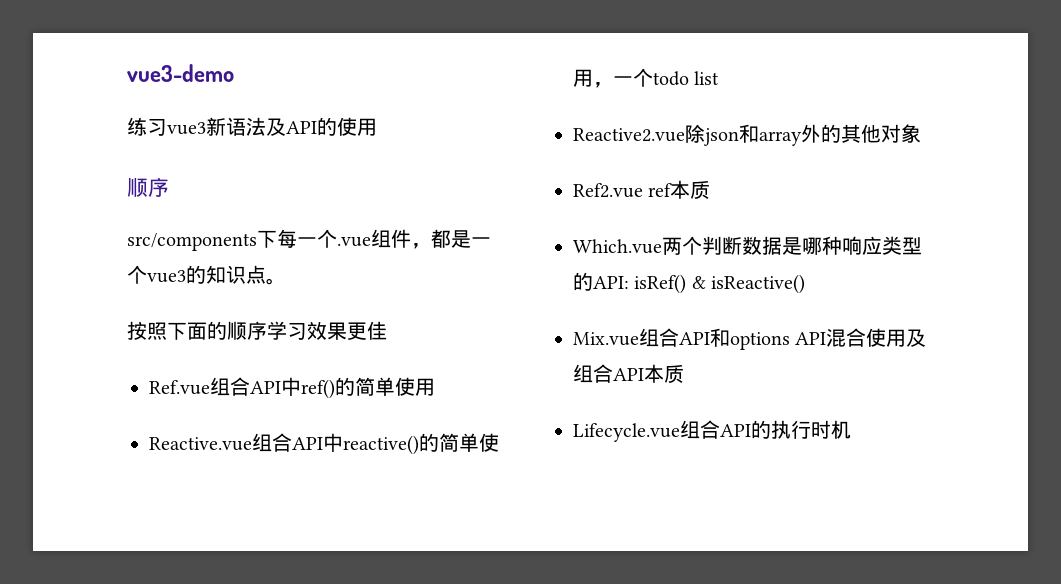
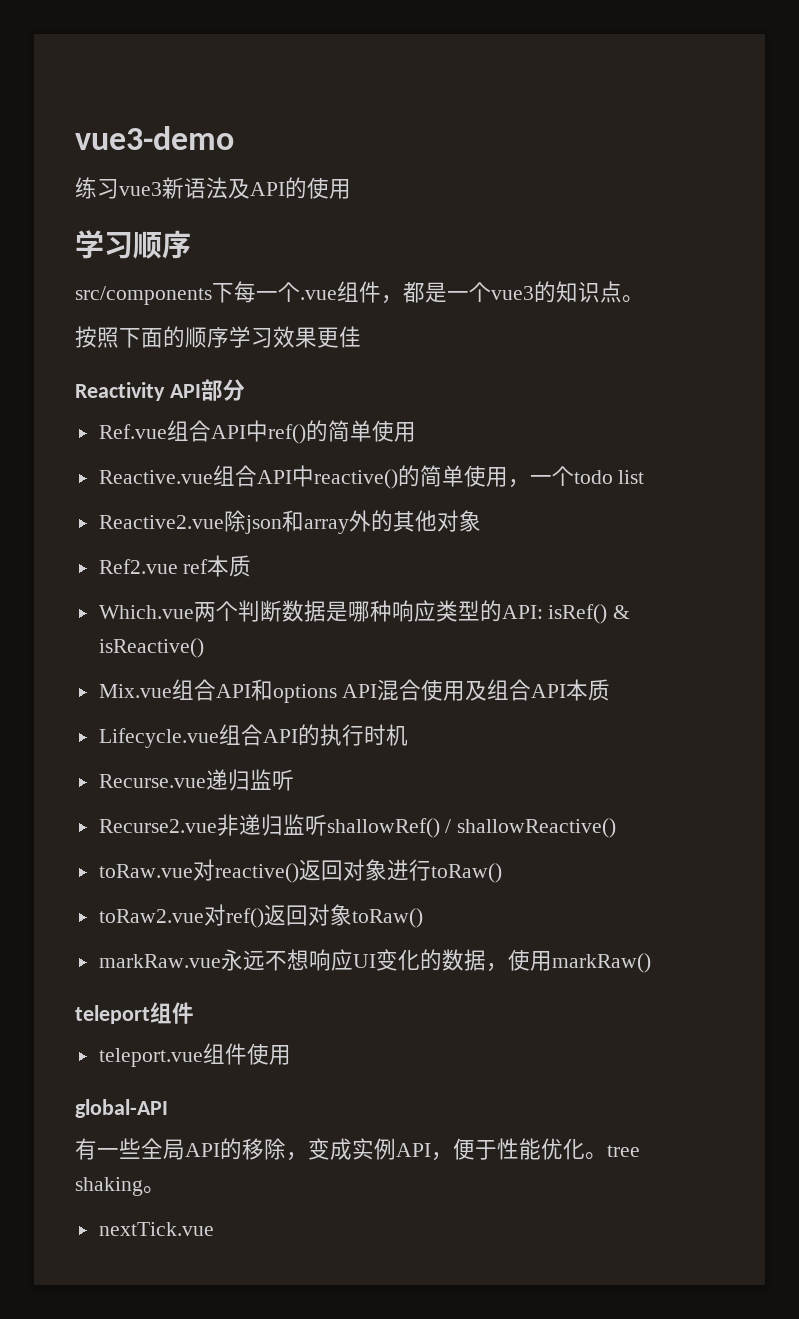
(377, 127) none -> [75,230,133,259] 学习
(387, 330) none -> [75,379,245,401] // Reactivity API部分
(851, 429) none -> [98,769,294,791] [98,814,617,838] [98,859,502,883] [98,904,423,928] [98,949,651,973] [75,1002,194,1024] [98,1043,291,1067] [75,1099,168,1118] [75,1138,640,1161] [75,1177,165,1196] [98,1222,214,1236] // Recurse.vue递归监听 // Recurse2.vue非递归监听shallowRef() / shallowReactive() // toRaw.vue对reactive()返回对象进行toRaw() // toRaw2.vue对ref()返回对象toRaw() // markRaw.vue永远不想响应UI变化的数据，使用markRaw() // teleport组件 // teleport.vue组件使用 // global-API // 有一些全局API的移除，变成实例API，便于性能优化。tree shaking。 // nextTick.vue

